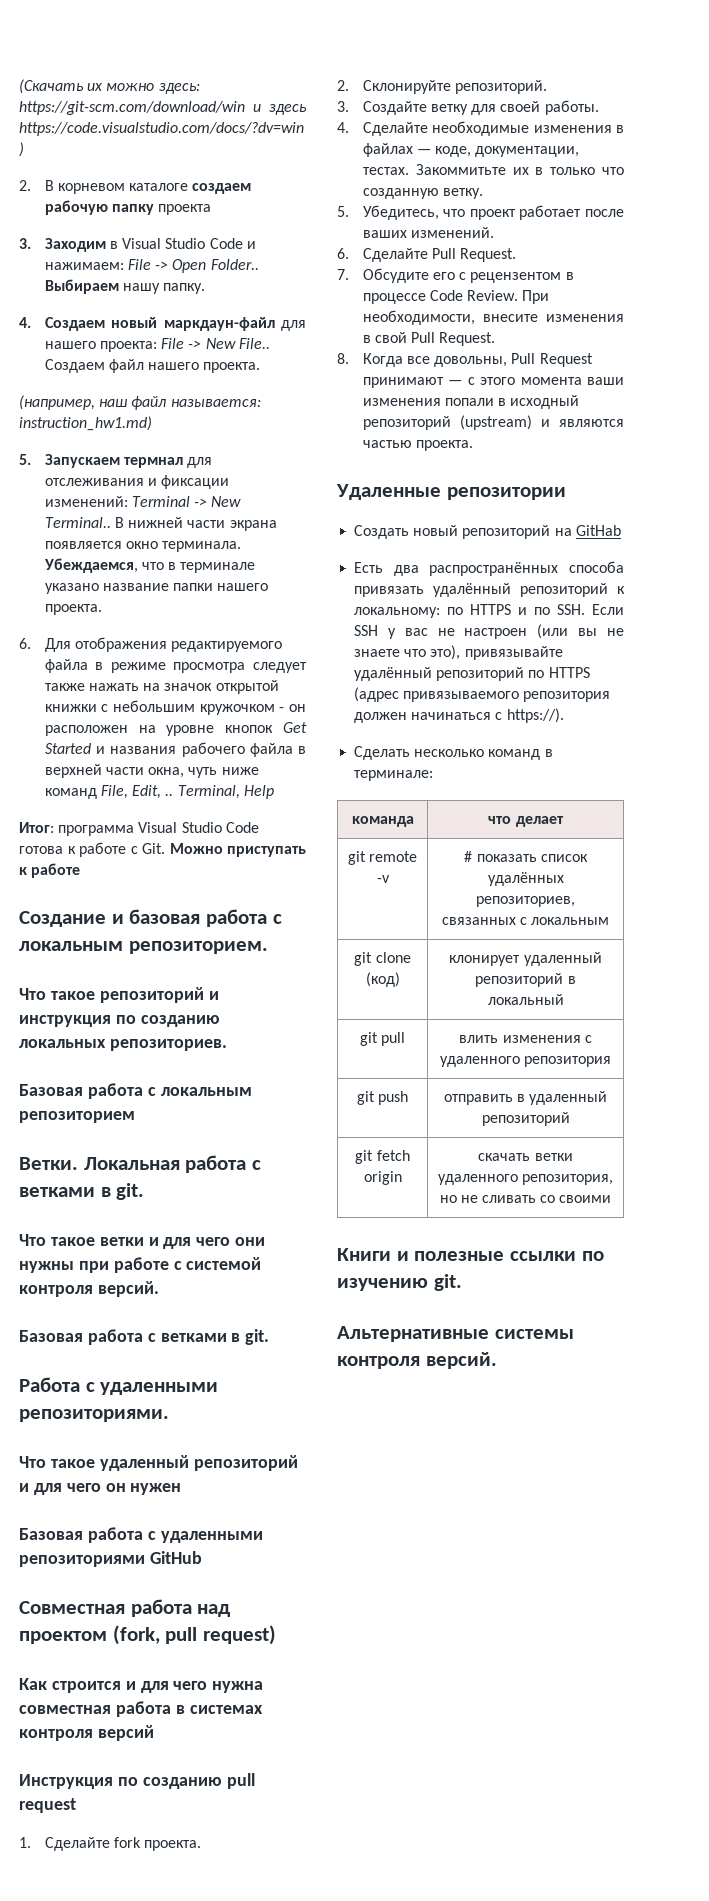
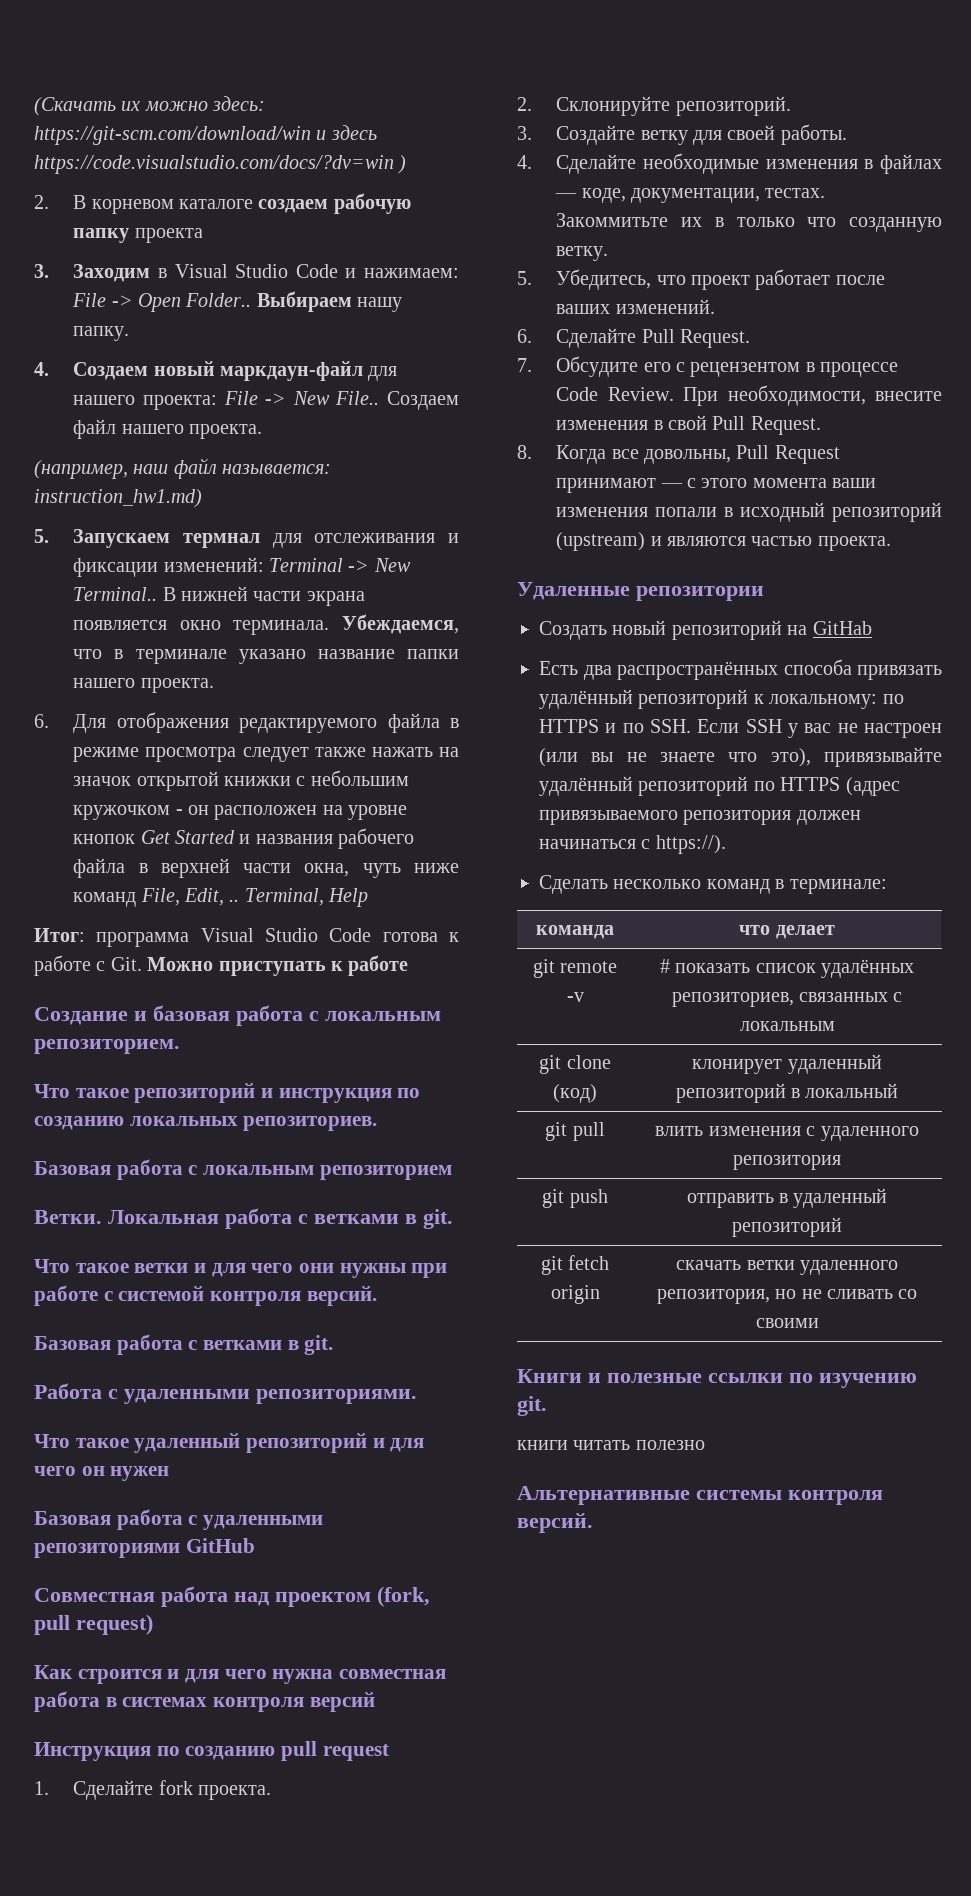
(462, 1282) none -> [517,1440,705,1450] // книги читать полезно

